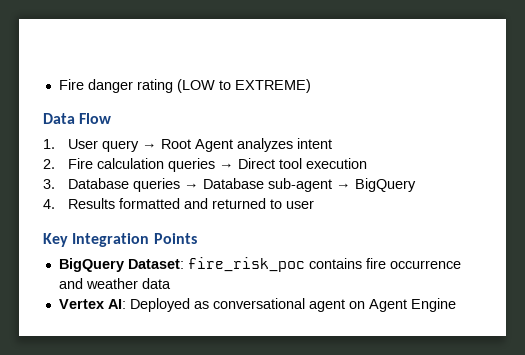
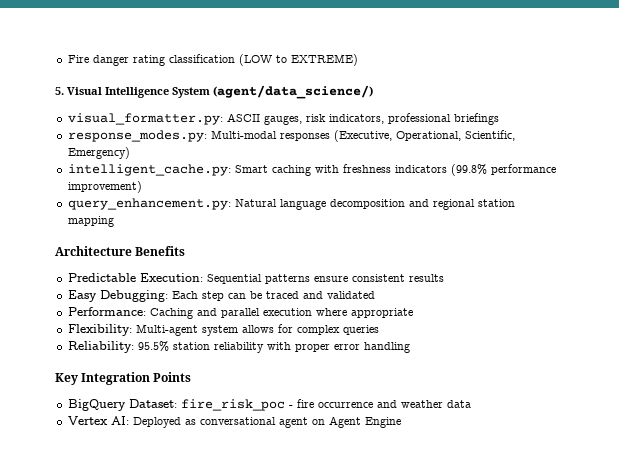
(173, 86) none -> [168,54,235,63] classification
[43,113,112,124] [43,138,332,152] [43,158,367,172] [43,178,416,192] [43,198,314,209] Data Flow // 1. User query → Root Agent analyzes intent // 2. Fire calculation queries → Direct tool execution // 3. Database queries → Database sub-agent → BigQuery // 4. Results formatted and returned to user -> [55,85,373,99] [67,113,499,125] [67,130,515,142] [67,147,130,159] [67,164,556,176] [67,181,142,193] [67,198,515,210] [67,216,114,227] [55,246,186,256] [67,273,444,284] [67,290,375,302] [67,307,413,319] [67,324,379,336] [67,341,410,353] 5. Visual Intelligence System (agent/data_science/) // visual_formatter.py: ASCII gauges, risk indicators, professional briefings // response_modes.py: Multi-modal responses (Executive, Operational, Scientific, Emergency) // intelligent_cache.py: Smart caching with freshness indicators (99.8% performance improvement) // query_enhancement.py: Natural language decomposition and regional station mapping // Architecture Benefits // Predictable Execution: Sequential patterns ensure consistent results // Easy Debugging: Each step can be traced and validated // Performance: Caching and parallel execution where appropriate // Flexibility: Multi-agent system allows for complex queries // Reliability: 95.5% station reliability with proper error handling
[308,258,362,269] contains -> [288,405,293,408] -

